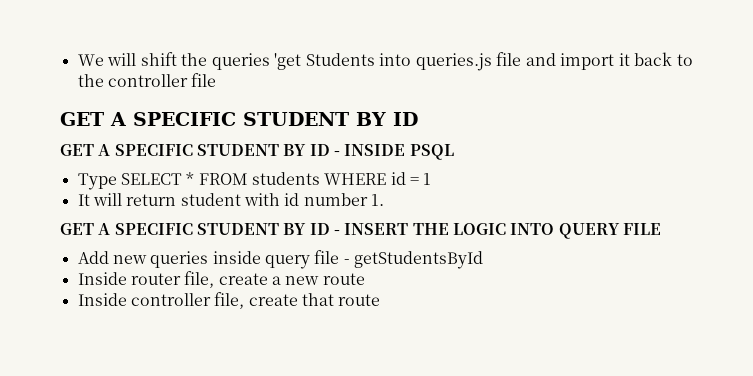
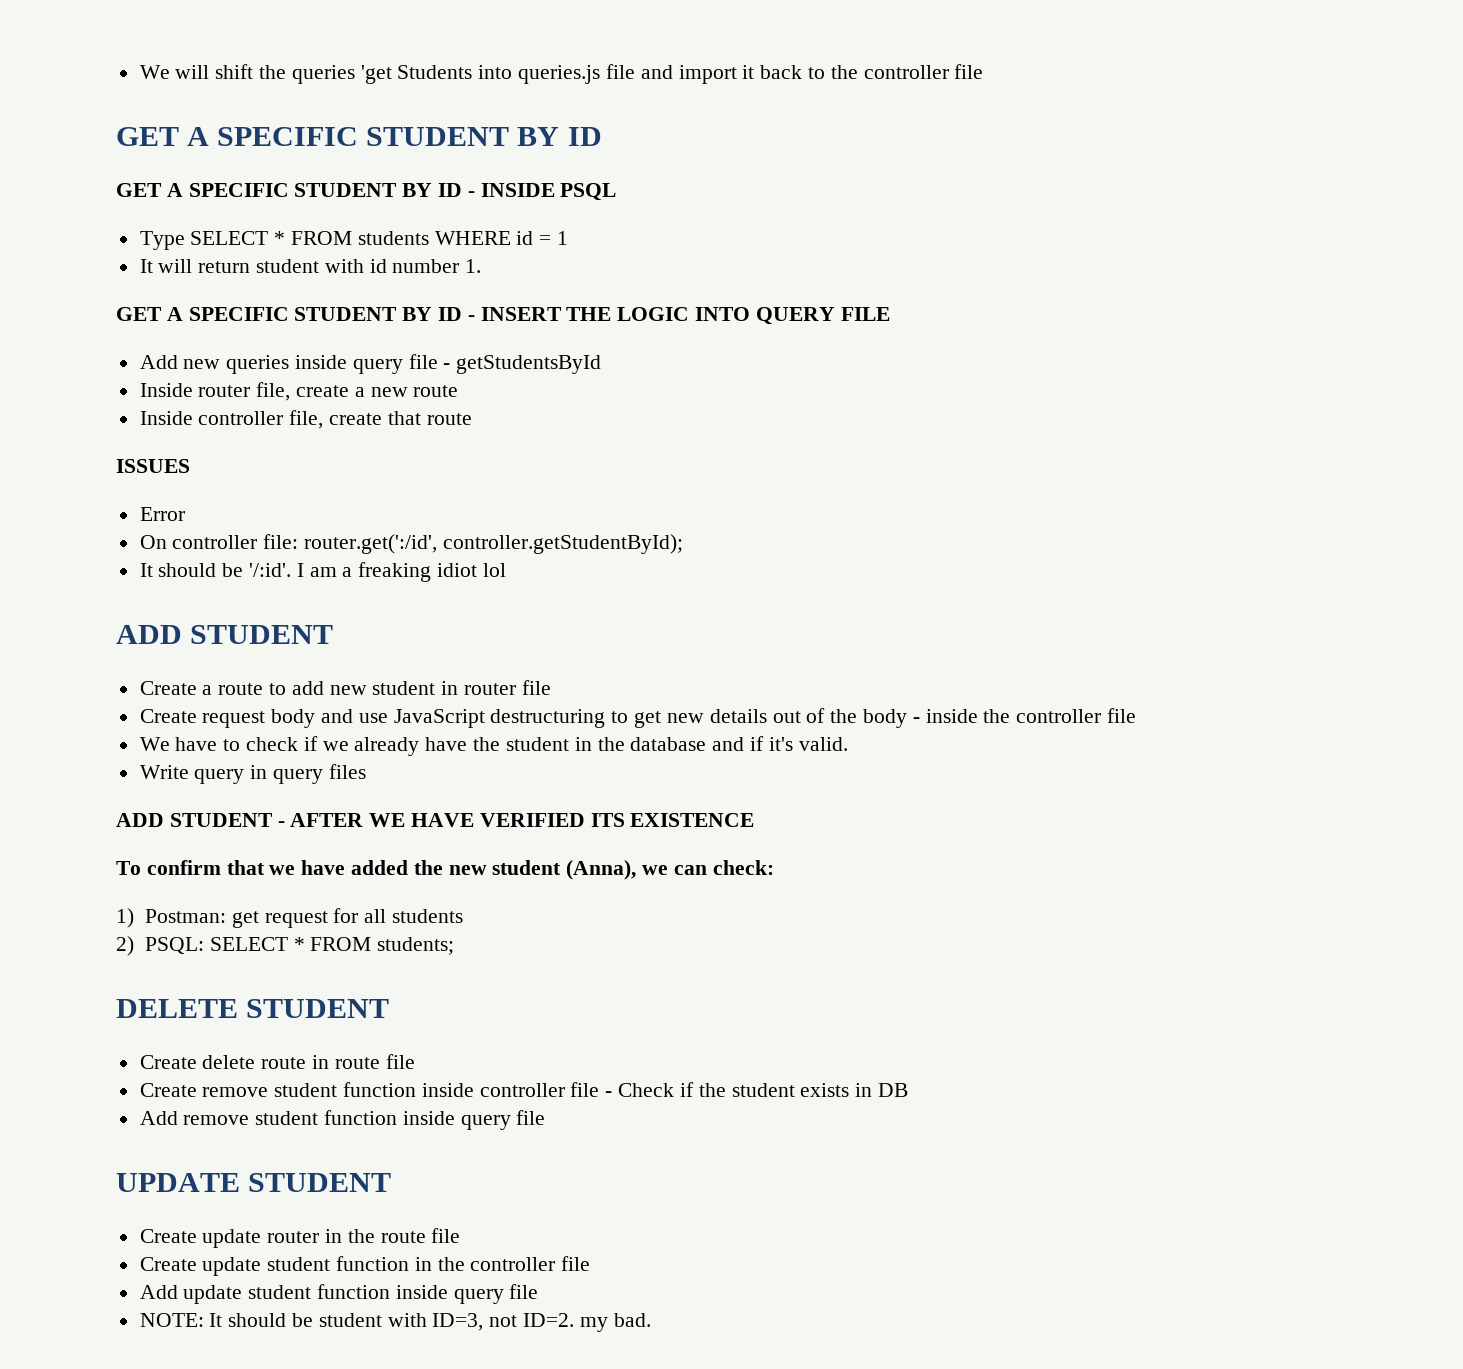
(381, 300) none -> [116,459,190,473] [139,507,185,521] [139,534,683,554] [139,562,506,582] [116,625,334,644] [139,680,551,695] [139,708,1136,728] [139,736,848,756] [139,764,366,784] [116,813,755,827] [116,860,774,880] [116,908,463,928] [116,936,455,956] [116,999,390,1018] [139,1054,415,1069] [139,1082,908,1097] [139,1110,546,1130] [116,1173,392,1192] [139,1228,461,1248] [139,1256,591,1276] [139,1284,539,1304] [139,1313,651,1332] // ISSUES // Error // On controller file: router.get(':/id', controller.getStudentById); // It should be '/:id'. I am a freaking idiot lol // ADD STUDENT // Create a route to add new student in router file // Create request body and use JavaScript destructuring to get new details out of the body - inside the controller file // We have to check if we already have the student in the database and if it's valid. // Write query in query files // ADD STUDENT - AFTER WE HAVE VERIFIED ITS EXISTENCE // To confirm that we have added the new student (Anna), we can check: // 1) Postman: get request for all students // 2) PSQL: SELECT * FROM students; // DELETE STUDENT // Create delete route in route file // Create remove student function inside controller file - Check if the student exists in DB // Add remove student function inside query file // UPDATE STUDENT // Create update router in the route file // Create update student function in the controller file // Add update student function inside query file // NOTE: It should be student with ID=3, not ID=2. my bad.

